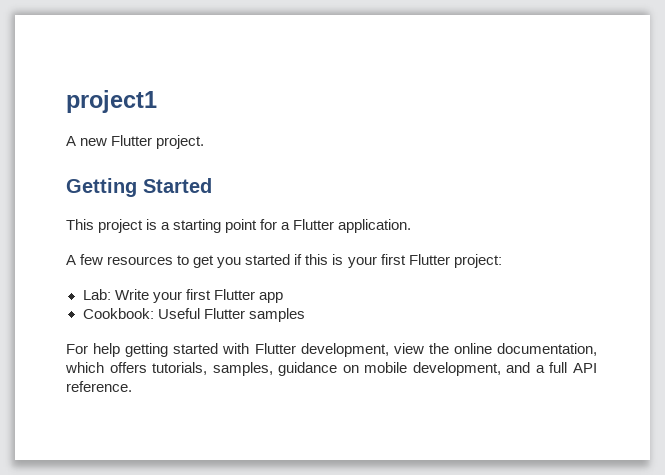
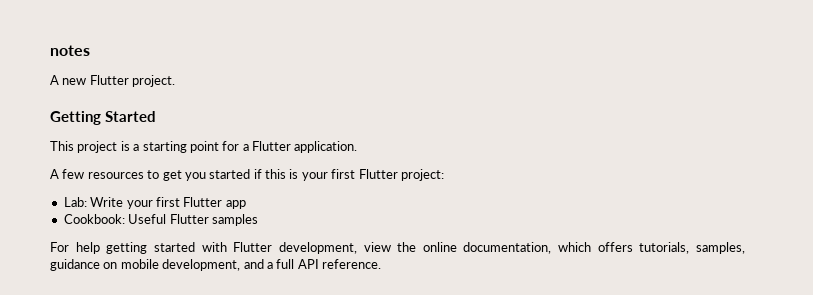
[66,90,157,113] project1 -> [50,45,90,56] notes

